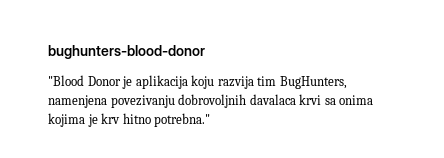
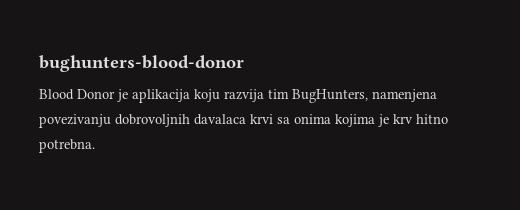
[48,75,84,86] "Blood -> [39,89,74,100] Blood
[154,113,211,127] potrebna." -> [39,139,95,153] potrebna.

